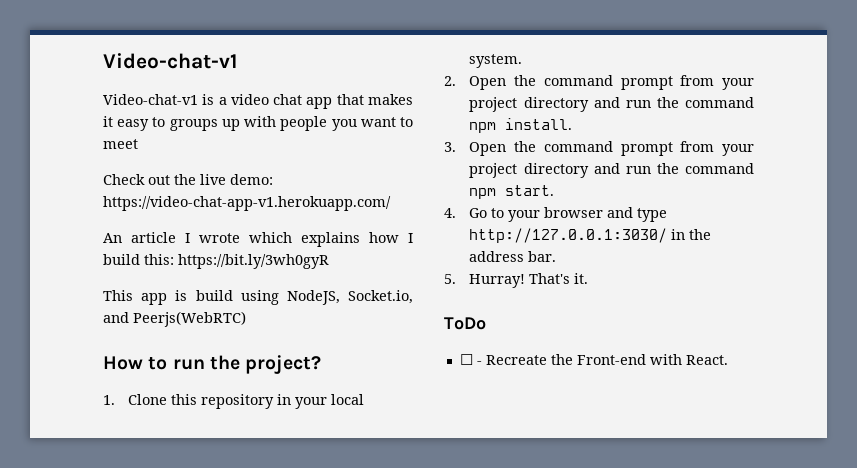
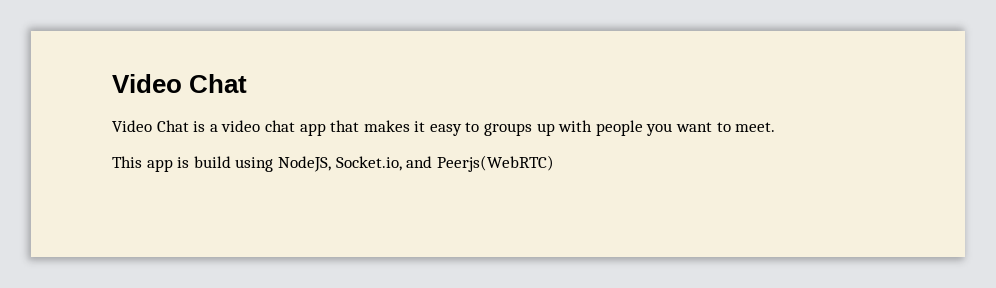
[103,53,237,69] [103,94,198,105] Video-chat-v1 // Video-chat-v1 -> [112,74,248,93] [112,120,189,132] Video Chat // Video Chat
[103,139,138,149] [103,174,273,185] [103,196,391,211] [103,232,413,247] [103,254,329,269] meet // Check out the live demo: https://video-chat-app-v1.herokuapp.com/ // An article I wrote which explains how I build this: https://bit.ly/3wh0gyR -> [735,122,776,132] meet.
[103,355,322,374] [103,394,365,409] [469,54,523,68] [444,75,754,90] [469,97,754,112] [469,118,573,133] [444,141,754,156] [469,163,754,178] [469,185,555,199] [444,207,668,222] [469,228,712,243] [469,251,557,262] [444,273,589,288] [444,317,486,330] [459,354,728,365] // How to run the project? // 1. Clone this repository in your local system. // 2. Open the command prompt from your project directory and run the command npm install. // 3. Open the command prompt from your project directory and run the command npm start. // 4. Go to your browser and type http://127.0.0.1:3030/ in the address bar. // 5. Hurray! That's it. // ToDo // ☐ - Recreate the Front-end with React. -> (554, 163) none

